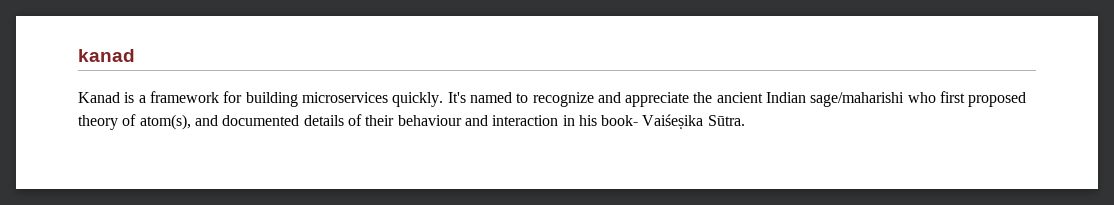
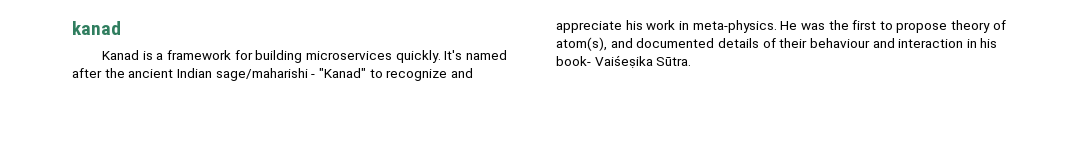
[516,91,1027,107] to recognize and appreciate the ancient Indian sage/maharishi who first proposed -> [72,68,473,81] [556,20,948,33] after the ancient Indian sage/maharishi - "Kanad" to recognize and appreciate his work in meta-physics. He was the first to propose

